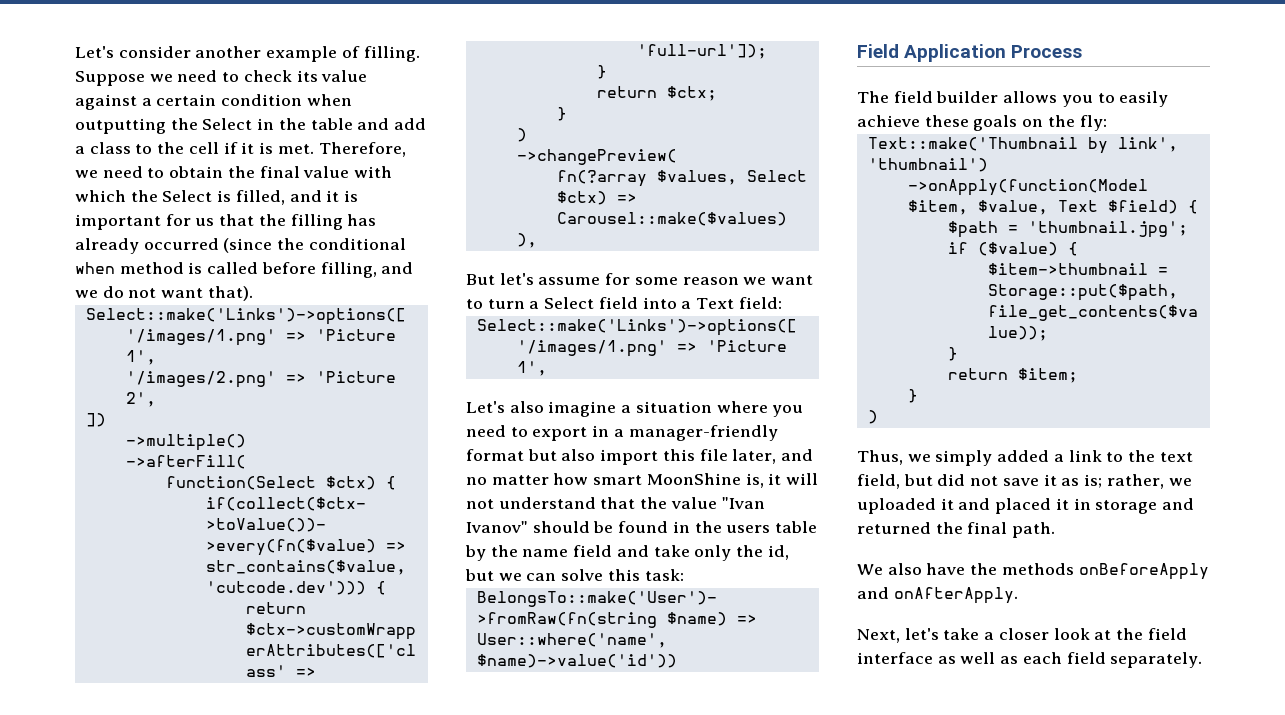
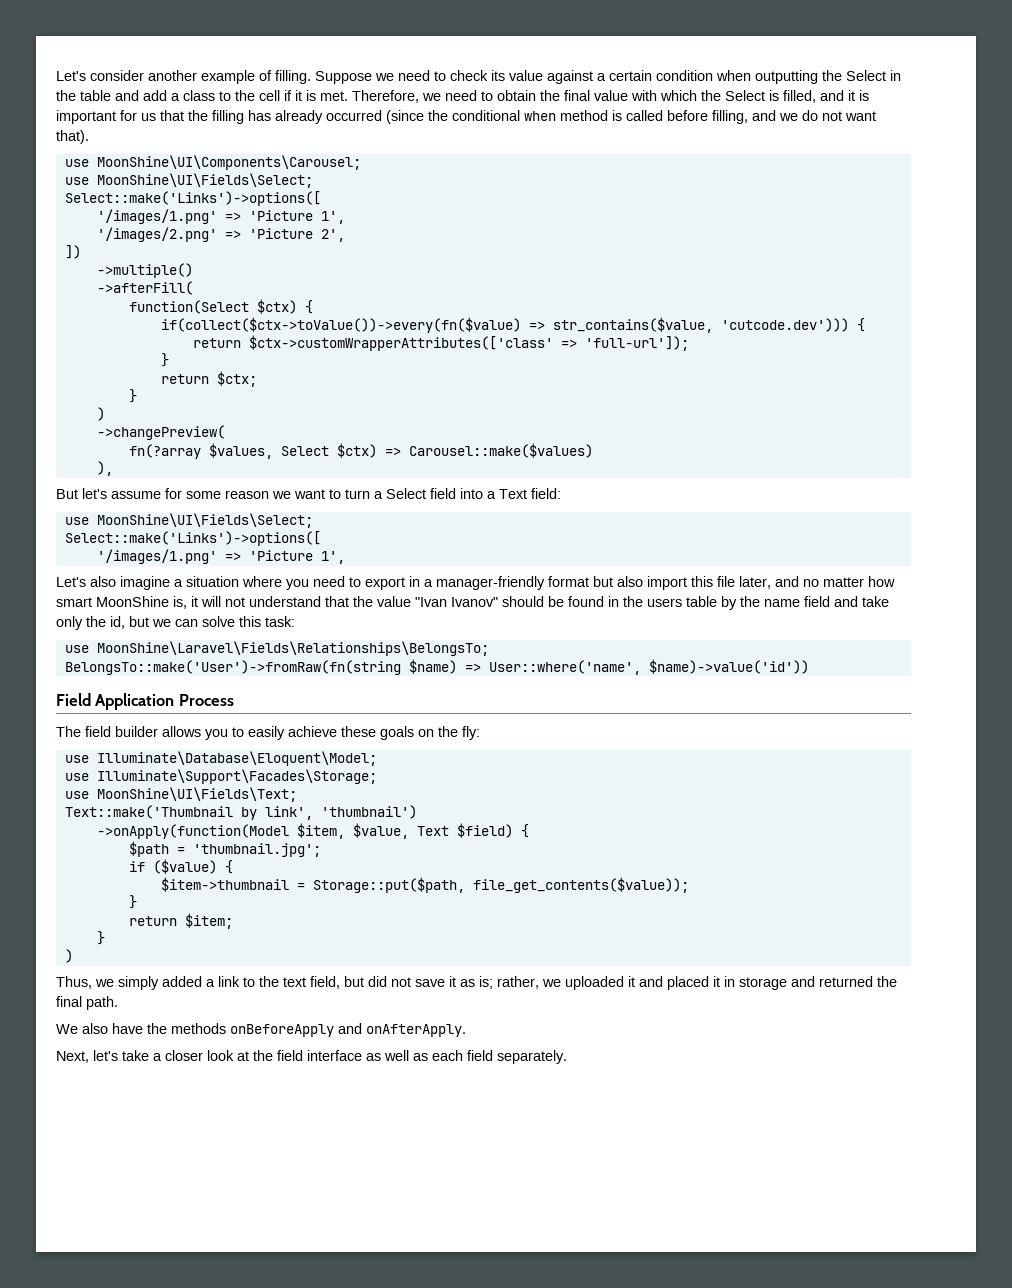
(253, 293) none -> [64,155,361,170] [64,173,313,188] // use MoonShine\UI\Components\Carousel; // use MoonShine\UI\Fields\Select;
(782, 303) none -> [64,513,313,528] // use MoonShine\UI\Fields\Select;
(684, 575) none -> [64,641,489,656] // use MoonShine\Laravel\Fields\Relationships\BelongsTo;
(1107, 123) none -> [64,751,377,766] [64,769,377,784] [64,787,297,802] // use Illuminate\Database\Eloquent\Model; // use Illuminate\Support\Facades\Storage; // use MoonShine\UI\Fields\Text;

